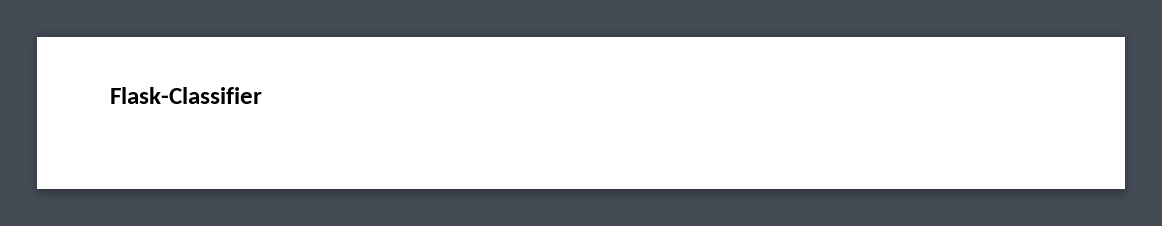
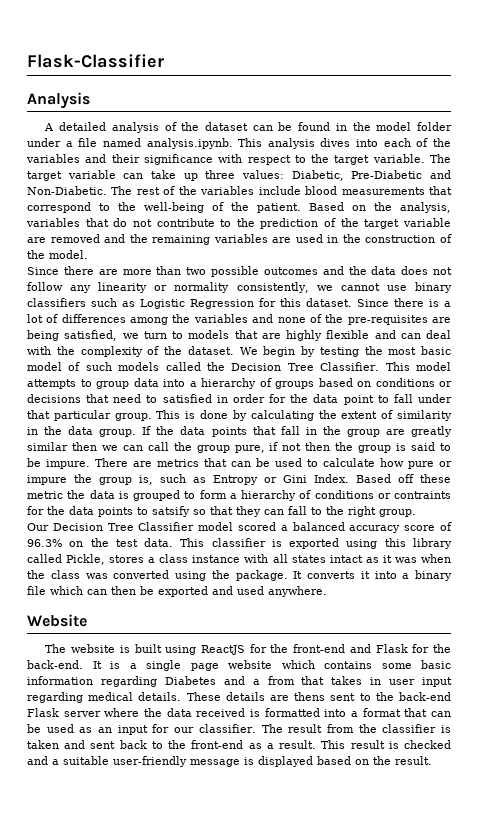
(262, 95) none -> [27,92,90,109] [44,122,453,133] [27,138,451,149] [26,154,452,165] [27,170,452,181] [27,186,453,195] [27,202,451,213] [26,218,451,229] [27,234,453,245] [27,250,88,259] [27,266,452,277] [27,282,452,293] [27,298,451,309] [27,314,452,325] [27,330,451,341] [27,346,451,357] [27,362,452,371] [27,378,452,389] [27,394,452,405] [27,410,452,421] [27,426,452,437] [27,442,452,453] [27,458,452,469] [27,474,451,485] [27,490,451,501] [27,506,416,517] [27,522,453,533] [27,538,452,549] [27,554,452,565] [27,570,452,581] [27,586,327,597] [27,614,87,627] [45,644,452,655] [27,660,451,671] [27,676,452,687] [27,692,451,703] [27,708,452,717] [27,724,452,735] [27,740,451,749] [27,756,432,767] // Analysis // A detailed analysis of the dataset can be found in the model folder under a file named analysis.ipynb. This analysis dives into each of the variables and their significance with respect to the target variable. The target variable can take up three values: Diabetic, Pre-Diabetic and Non-Diabetic. The rest of the variables include blood measurements that correspond to the well-being of the patient. Based on the analysis, variables that do not contribute to the prediction of the target variable are removed and the remaining variables are used in the construction of the model. // Since there are more than two possible outcomes and the data does not follow any linearity or normality consistently, we cannot use binary classifiers such as Logistic Regression for this dataset. Since there is a lot of differences among the variables and none of the pre-requisites are being satisfied, we turn to models that are highly flexible and can deal with the complexity of the dataset. We begin by testing the most basic model of such models called the Decision Tree Classifier. This model attempts to group data into a hierarchy of groups based on conditions or decisions that need to satisfied in order for the data point to fall under that particular group. This is done by calculating the extent of similarity in the data group. If the data points that fall in the group are greatly similar then we can call the group pure, if not then the group is said to be impure. There are metrics that can be used to calculate how pure or impure the group is, such as Entropy or Gini Index. Based off these metric the data is grouped to form a hierarchy of conditions or contraints for the data points to satsify so that they can fall to the right group. // Our Decision Tree Classifier model scored a balanced accuracy score of 96.3% on the test data. This classifier is exported using this library called Pickle, stores a class instance with all states intact as it was when the class was converted using the package. It converts it into a binary file which can then be exported and used anywhere. // Website // The website is built using ReactJS for the front-end and Flask for the back-end. It is a single page website which contains some basic information regarding Diabetes and a from that takes in user input regarding medical details. These details are thens sent to the back-end Flask server where the data received is formatted into a format that can be used as an input for our classifier. The result from the classifier is taken and sent back to the front-end as a result. This result is checked and a suitable user-friendly message is displayed based on the result.

